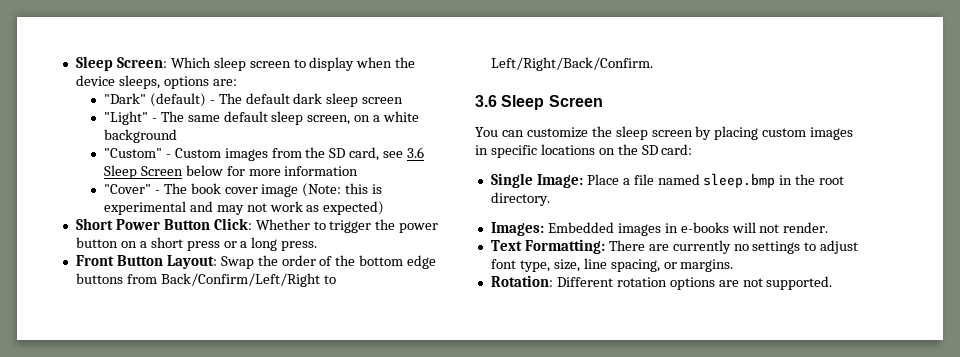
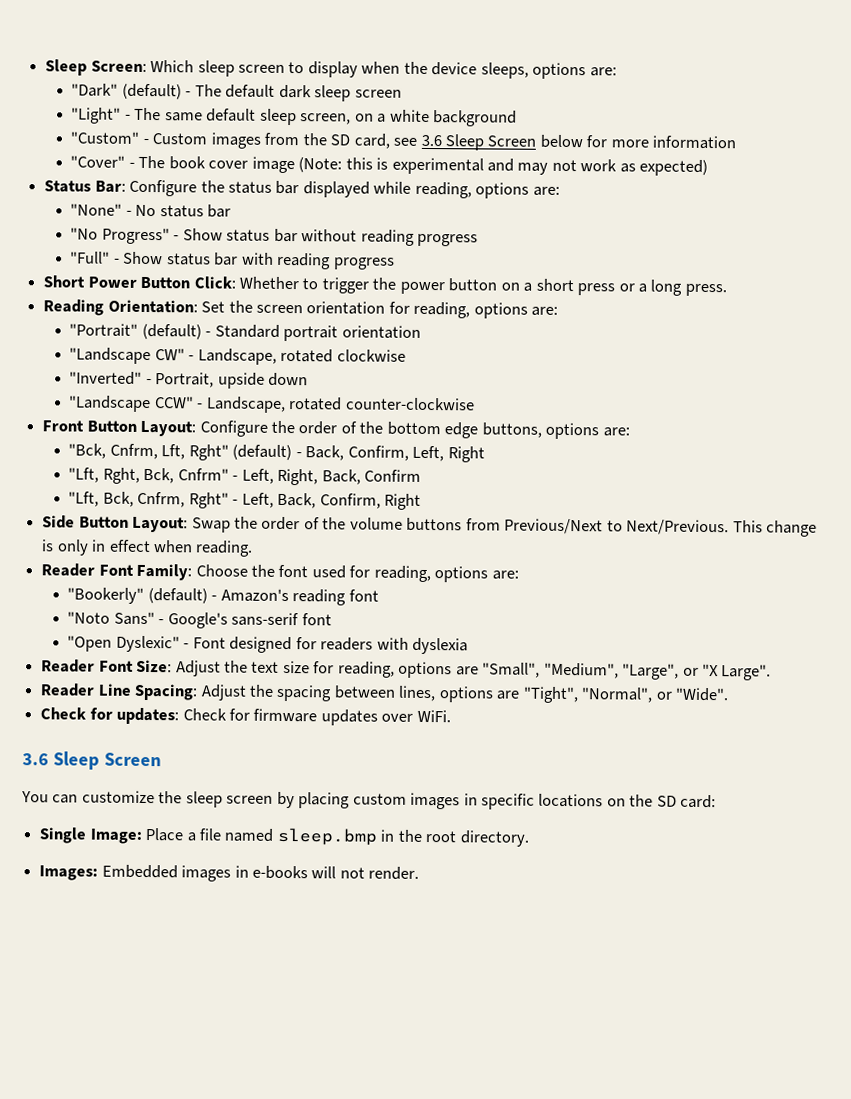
(385, 208) none -> [44,179,560,199] [70,203,232,218] [70,227,479,247] [70,251,395,270] // Status Bar: Configure the status bar displayed while reading, options are: // "None" - No status bar // "No Progress" - Show status bar without reading progress // "Full" - Show status bar with reading progress
[75,255,114,266] Front -> [43,299,559,319] [69,323,421,342] [69,347,406,365] [69,371,309,389] [68,395,475,413] [42,420,630,440] [68,443,485,463] [68,467,422,486] [68,491,422,510] [42,515,76,529] Reading Orientation: Set the screen orientation for reading, options are: // "Portrait" (default) - Standard portrait orientation // "Landscape CW" - Landscape, rotated clockwise // "Inverted" - Portrait, upside down // "Landscape CCW" - Landscape, rotated counter-clockwise // Front Button Layout: Configure the order of the bottom edge buttons, options are: // "Bck, Cnfrm, Lft, Rght" (default) - Back, Confirm, Left, Right // "Lft, Rght, Bck, Cnfrm" - Left, Right, Back, Confirm // "Lft, Bck, Cnfrm, Rght" - Left, Back, Confirm, Right // Side
[359,255,437,269] [75,273,336,287] [490,57,653,71] bottom edge buttons from Back/Confirm/Left/Right to Left/Right/Back/Confirm. -> [349,517,817,537] [41,539,254,557] [41,563,519,583] [67,587,379,606] [67,611,332,629] [67,635,469,655] [41,659,772,681] [40,683,730,704] [40,707,451,726] volume buttons from Previous/Next to Next/Previous. This change is only in effect when reading. // Reader Font Family: Choose the font used for reading, options are: // "Bookerly" (default) - Amazon's reading font // "Noto Sans" - Google's sans-serif font // "Open Dyslexic" - Font designed for readers with dyslexia // Reader Font Size: Adjust the text size for reading, options are "Small", "Medium", "Large", or "X Large". // Reader Line Spacing: Adjust the spacing between lines, options are "Tight", "Normal", or "Wide". // Check for updates: Check for firmware updates over WiFi.
[490,239,859,254] [490,258,734,272] [490,275,833,290] // Text Formatting: There are currently no settings to adjust font type, size, line spacing, or margins. // Rotation: Different rotation options are not supported. -> (420, 873) none

